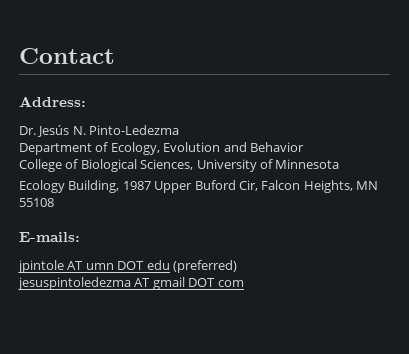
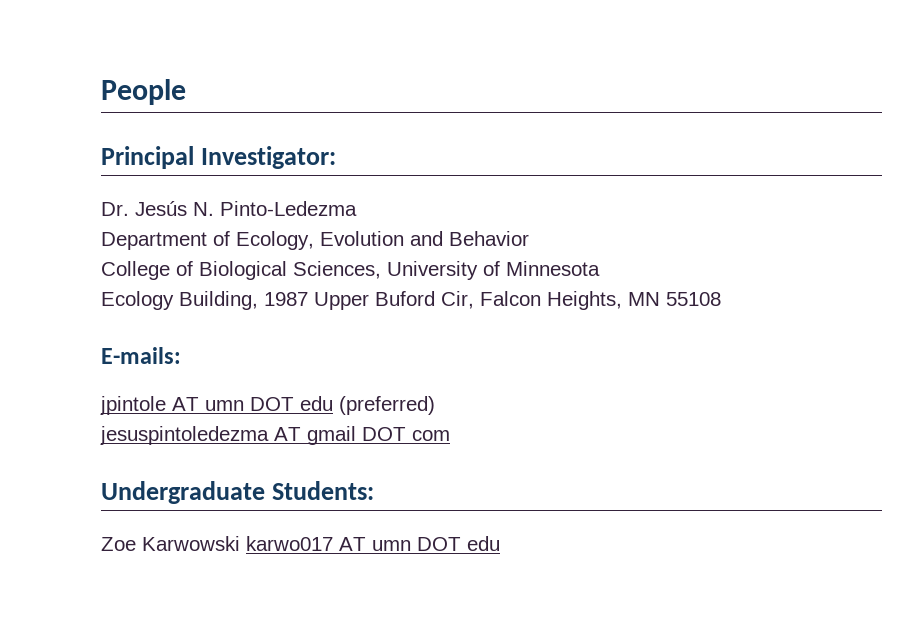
[19,48,115,64] [19,96,86,107] Contact // Address: -> [101,79,186,105] [101,146,336,169] People // Principal Investigator:
(244, 283) none -> [101,481,374,504] [101,536,500,551] // Undergraduate Students: // Zoe Karwowski karwo017 AT umn DOT edu

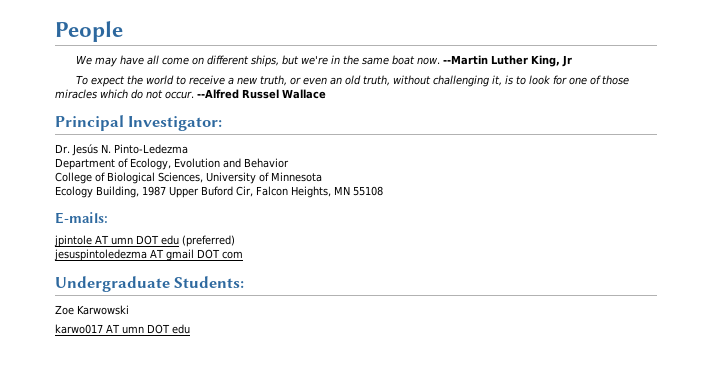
(186, 92) none -> [76,55,573,67] [76,75,630,87] [55,89,326,99] // We may have all come on different ships, but we're in the same boat now. --Martin Luther King, Jr // To expect the world to receive a new truth, or even an old truth, without challenging it, is to look for one of those miracles which do not occur. --Alfred Russel Wallace
(240, 543) none -> (129, 310) //

